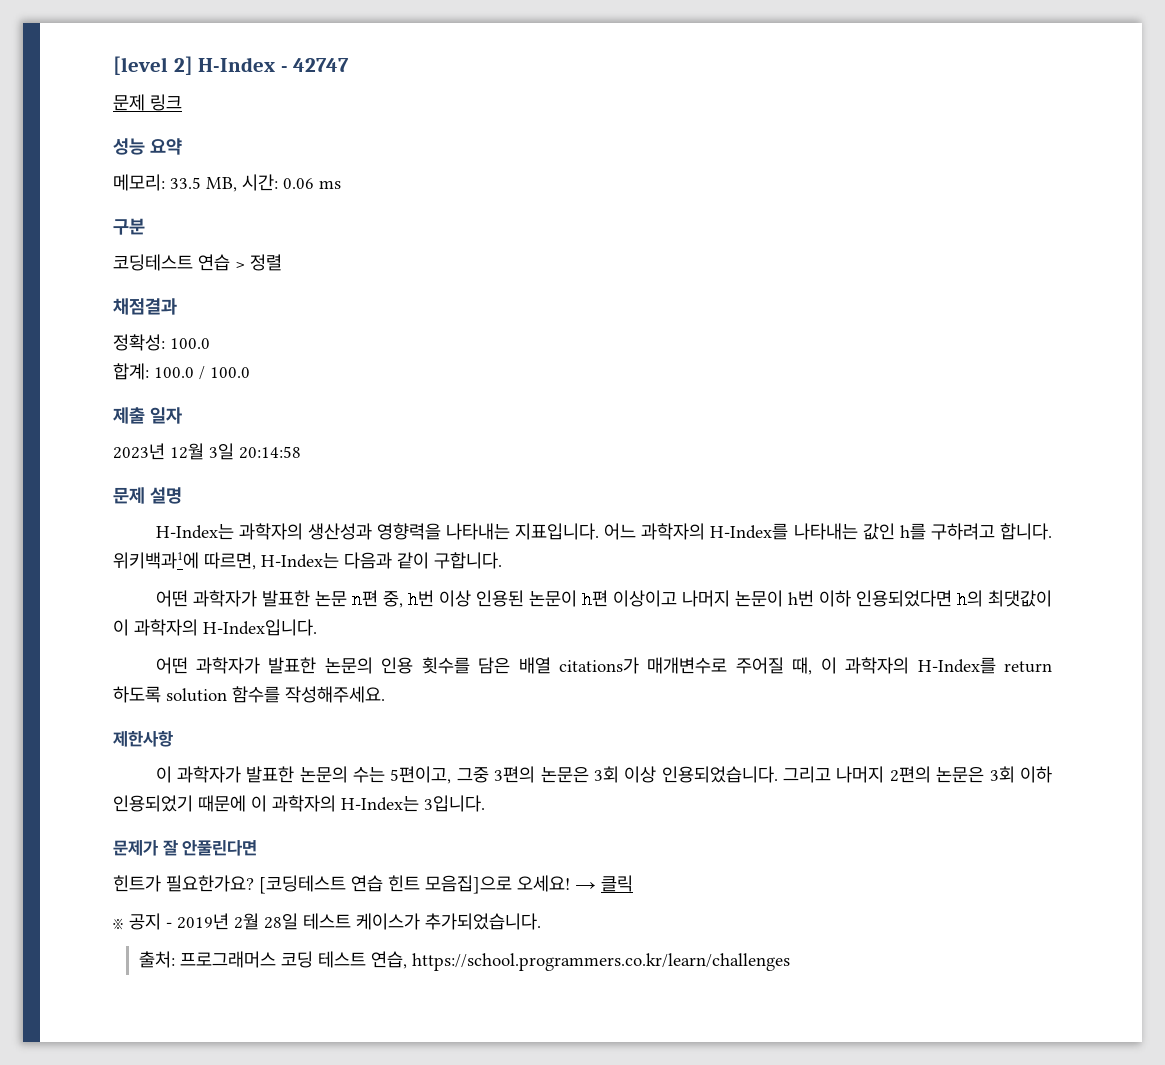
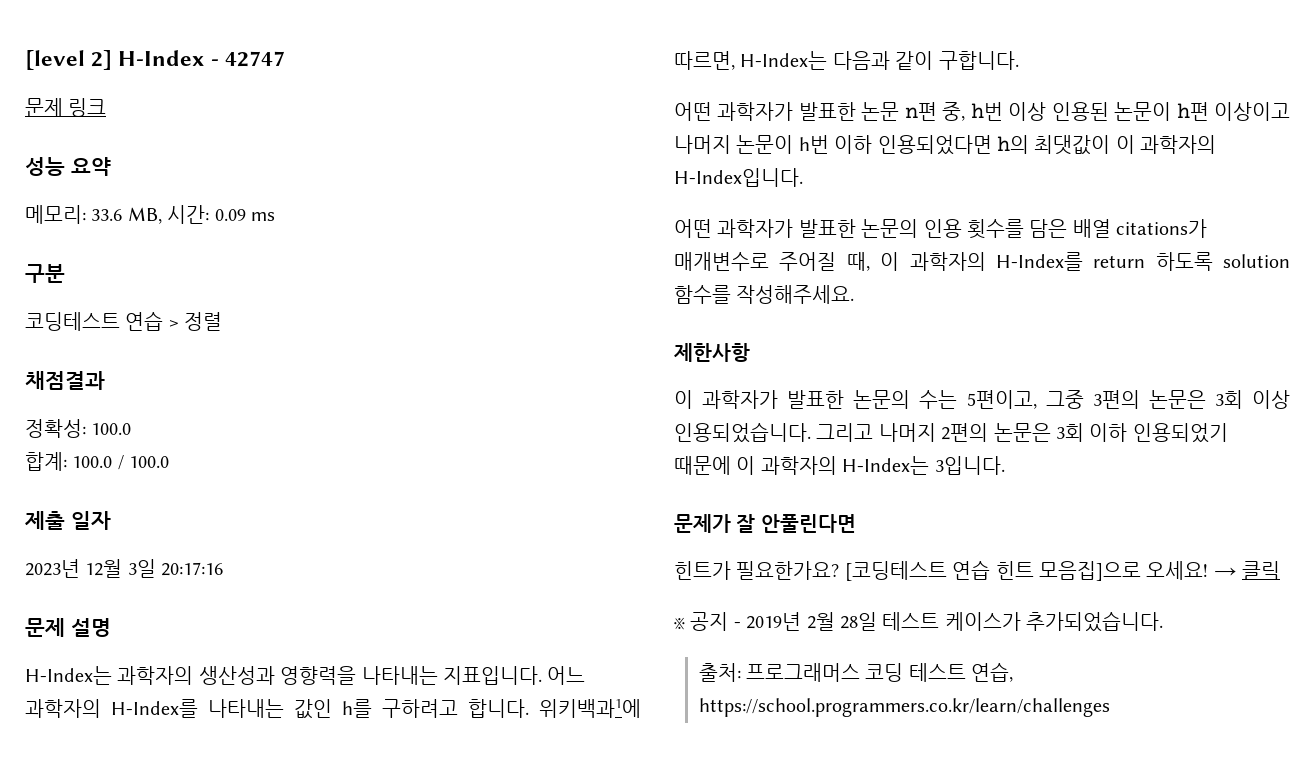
[170,177,201,189] 33.5 -> [91,209,123,221] 33.6
[283,178,314,189] 0.06 -> [214,209,246,221] 0.09
[239,446,301,459] 20:14:58 -> [161,562,224,576] 20:17:16

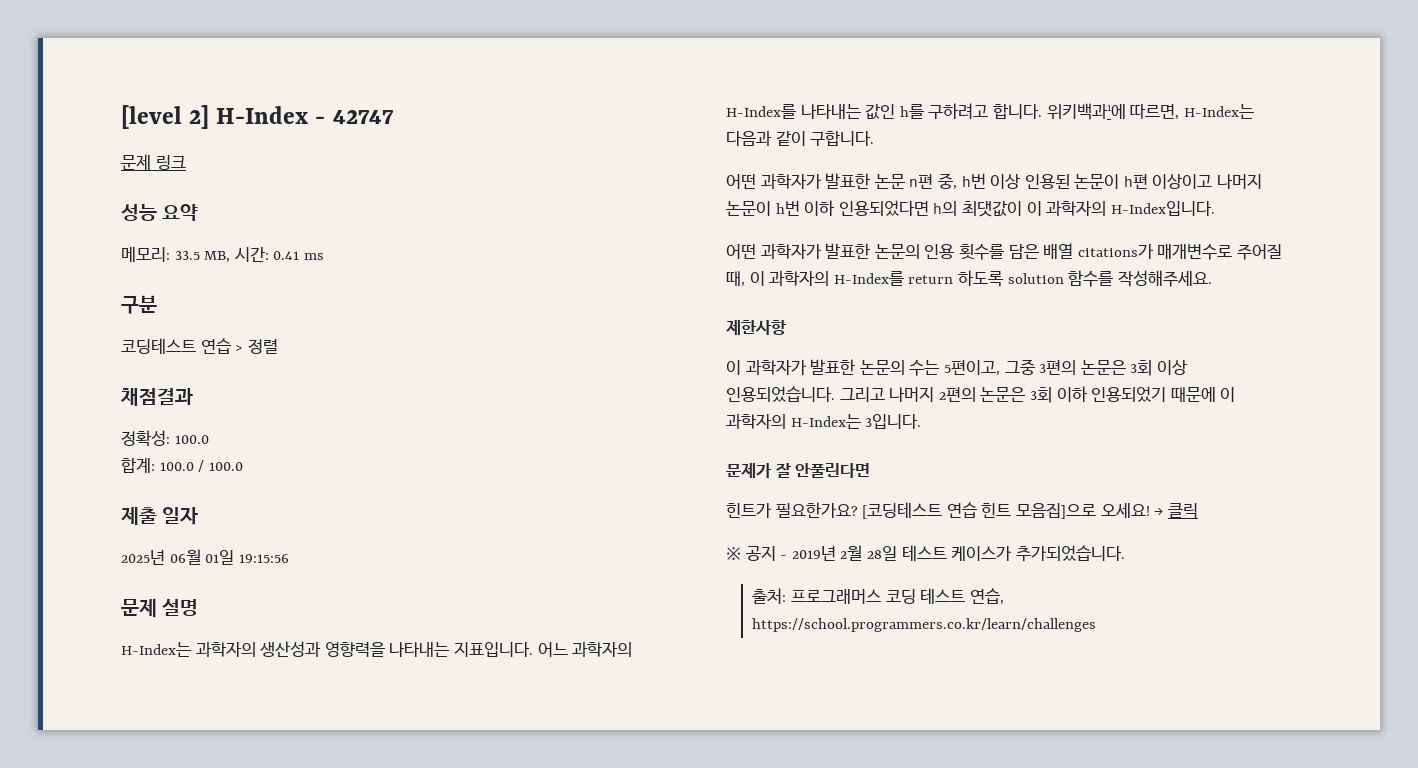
[91,209,123,221] 33.6 -> [174,251,200,260] 33.5
[214,209,246,221] 0.09 -> [273,251,300,260] 0.41
[25,559,224,578] 2023년 12월 3일 20:17:16 -> [121,549,289,565] 2025년 06월 01일 19:15:56

